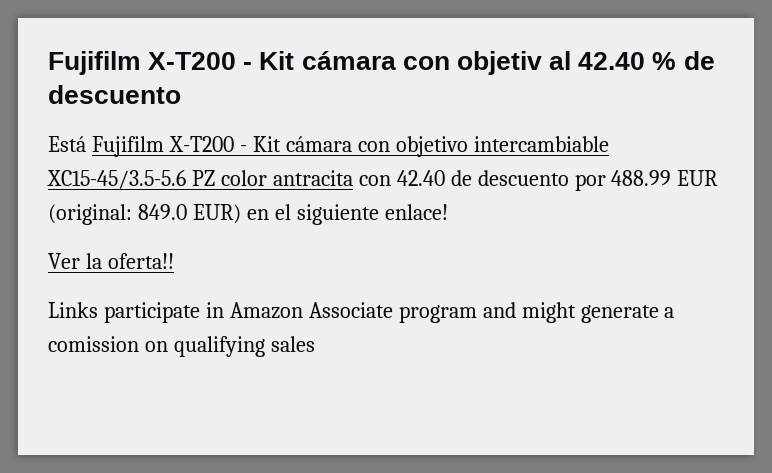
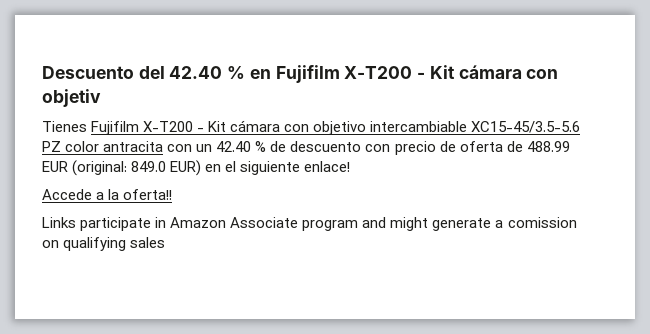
(48, 63) none -> [42,66,271,79] Descuento del 42.40 % en
[549,51,715,70] [48,85,181,104] [48,136,86,152] al 42.40 % de descuento // Está -> [42,121,87,132] // Tienes
[396,170,606,191] 42.40 de descuento por -> [196,141,523,155] un 42.40 % de descuento con precio de oferta de
[48,253,80,269] Ver -> [42,189,105,200] Accede a

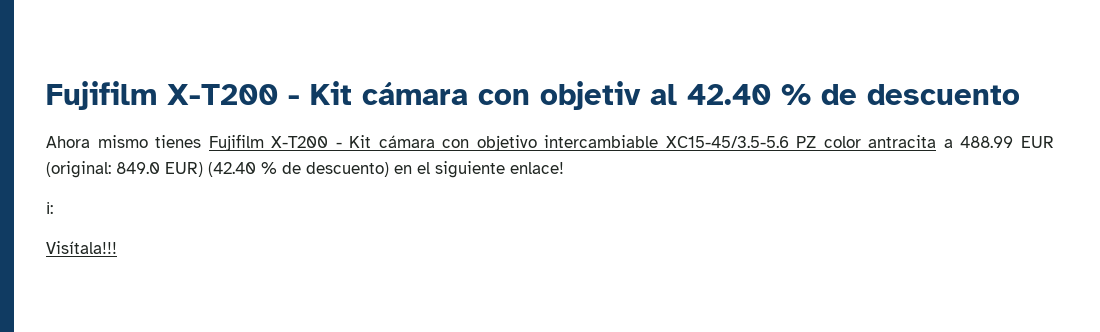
[42,66,271,79] Descuento del 42.40 % en -> (46, 95) none
[42,121,87,132] // Tienes -> [650,84,1020,105] [46,135,202,148] al 42.40 % de descuento // Ahora mismo tienes
[167,141,523,155] con un 42.40 % de descuento con precio de oferta de -> [943,139,953,148] a
(202, 168) none -> [208,162,389,177] (42.40 % de descuento)
[42,189,173,200] [42,217,577,231] [42,237,166,251] Accede a la oferta!! // Links participate in Amazon Associate program and might generate a comission on qualifying sales -> [46,202,53,214] [46,241,117,254] ℹ: // Visítala!!!

